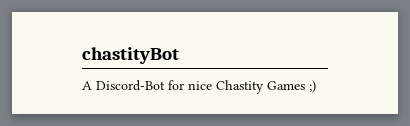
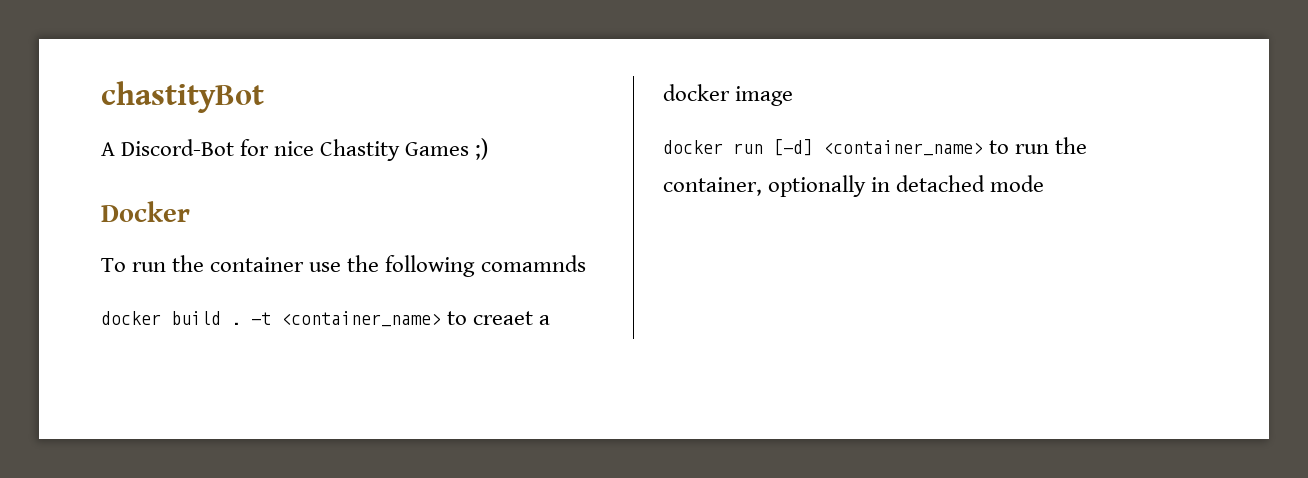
(316, 86) none -> [101,201,190,222] [101,255,586,277] [101,311,551,327] [663,84,794,106] [663,137,1088,156] [663,175,1045,197] // Docker // To run the container use the following comamnds // docker build . -t <container_name> to creaet a docker image // docker run [-d] <container_name> to run the container, optionally in detached mode

